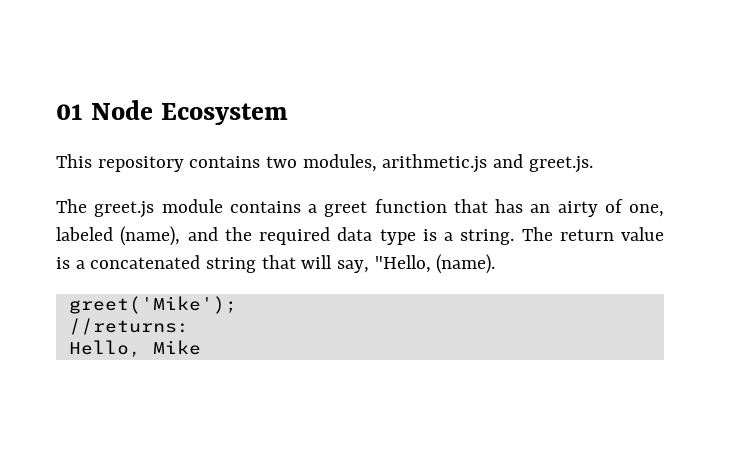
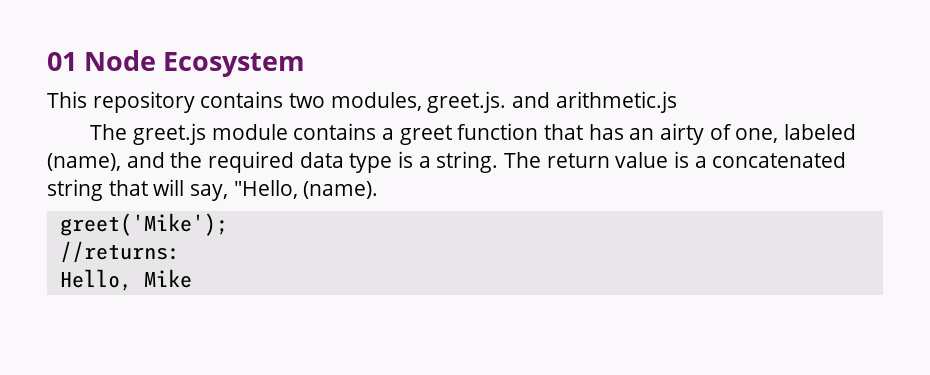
(377, 163) none -> [427,91,551,113] greet.js. and
[493,154,593,173] and greet.js. -> (677, 102) none

